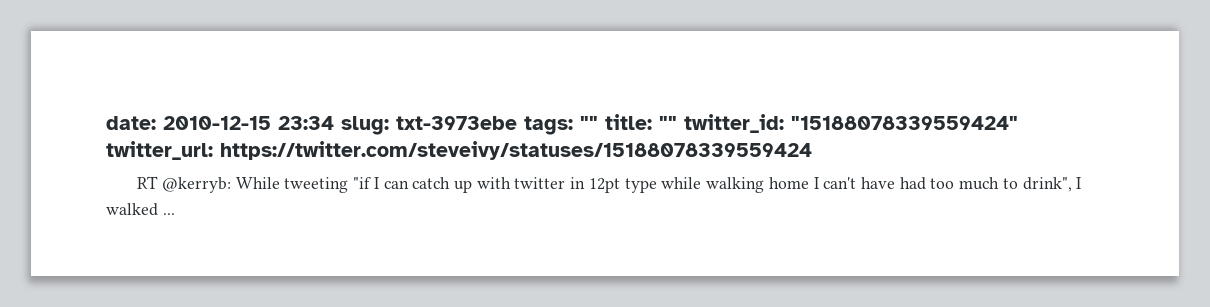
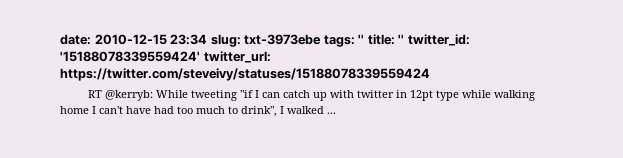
[580,114,1018,133] "" title: "" twitter_id: "15188078339559424" -> [358,34,470,46] [60,51,200,62] '' title: '' twitter_id: '15188078339559424'

